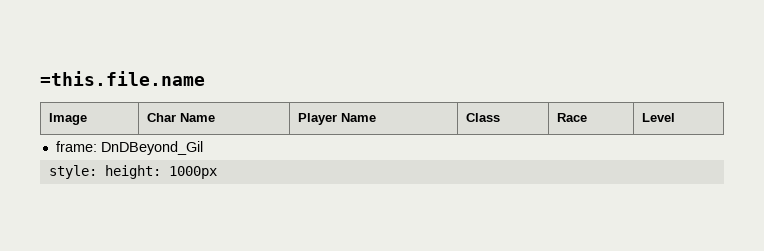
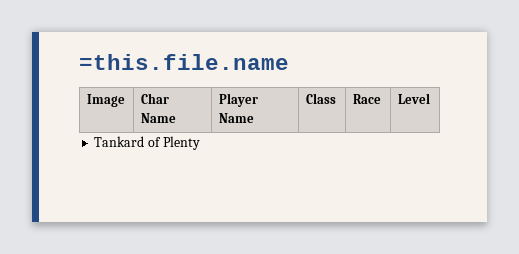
[55,141,203,155] [48,165,217,179] frame: DnDBeyond_Gil // style: height: 1000px -> [94,136,200,150] Tankard of Plenty

